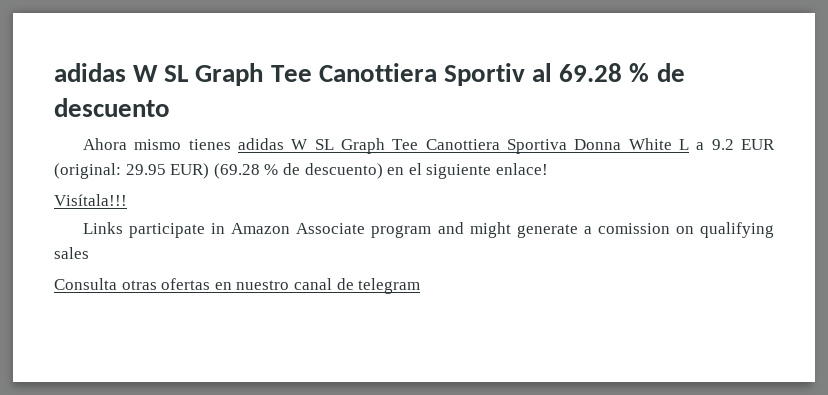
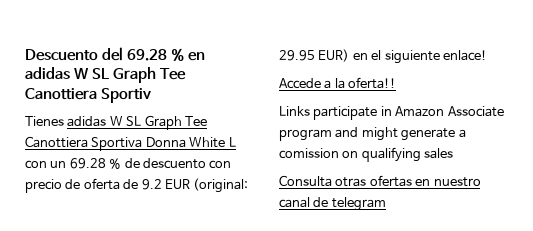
(54, 72) none -> [25,47,206,61] Descuento del 69.28 % en
[532,63,685,82] [54,98,170,117] [83,138,231,150] al 69.28 % de descuento // Ahora mismo tienes -> [25,116,64,126] // Tienes
[696,142,705,150] a -> [25,158,232,169] [25,178,139,193] con un 69.28 % de descuento con precio de oferta de
[213,163,383,179] (69.28 % de descuento) -> (350, 55) none
[54,194,127,206] Visítala!!! -> [279,77,397,89] Accede a la oferta!!

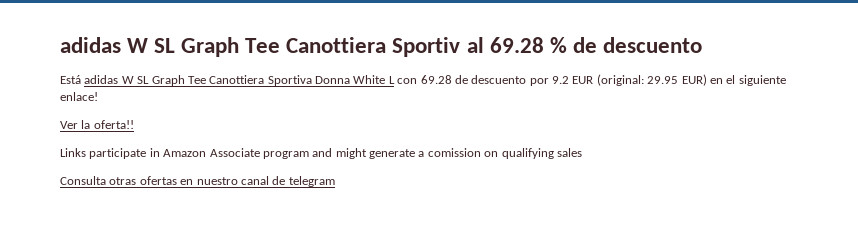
[25,47,206,61] Descuento del 69.28 % en -> (60, 45) none
[25,116,64,126] // Tienes -> [466,37,702,53] [60,75,81,84] al 69.28 % de descuento // Está
[50,158,232,169] [25,178,139,193] un 69.28 % de descuento con precio de oferta de -> [420,75,549,86] 69.28 de descuento por
[279,78,332,89] Accede a -> [60,121,78,129] Ver

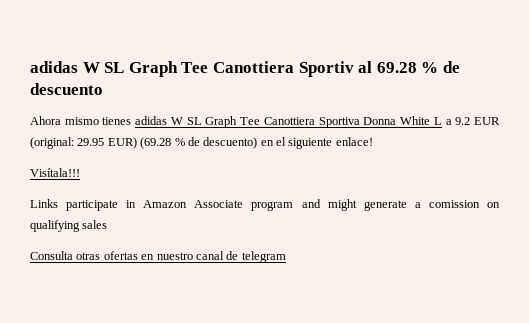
[60,75,81,84] Está -> [30,116,132,125] Ahora mismo tienes
[397,75,549,86] con 69.28 de descuento por -> [445,119,452,125] a
(707, 80) none -> [140,137,258,149] (69.28 % de descuento)
[60,120,134,129] Ver la oferta!! -> [30,168,80,177] Visítala!!!

